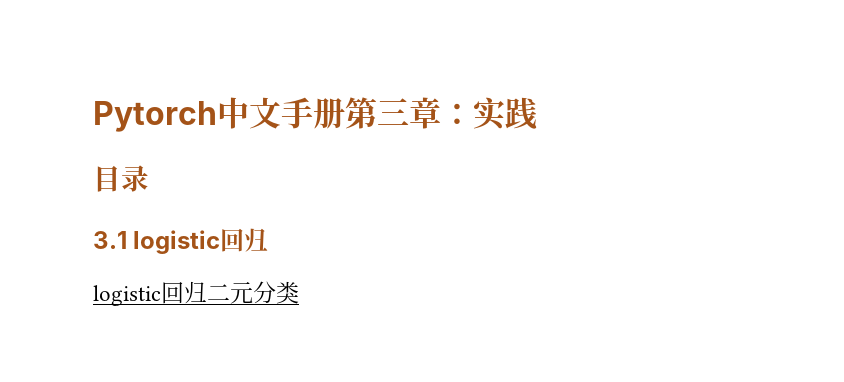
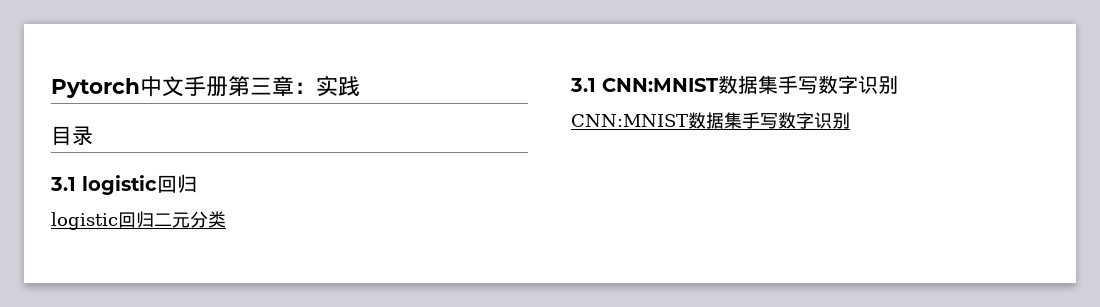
(299, 292) none -> [570,75,898,94] [571,112,850,129] // 3.1 CNN:MNIST数据集手写数字识别 // CNN:MNIST数据集手写数字识别

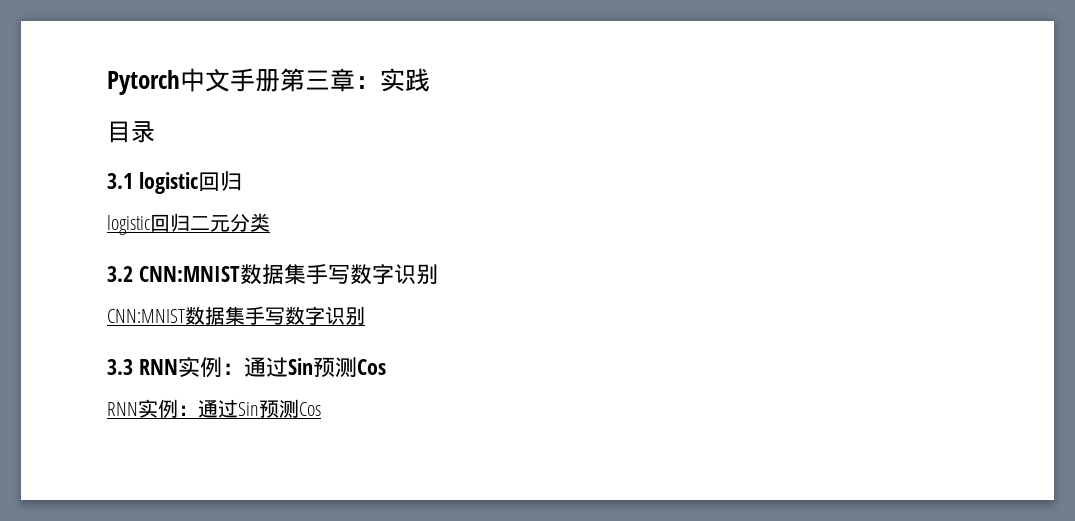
[570,78,596,92] 3.1 -> [107,266,133,282] 3.2
(850, 120) none -> [107,357,386,378] [107,399,321,418] // 3.3 RNN实例：通过Sin预测Cos // RNN实例：通过Sin预测Cos

